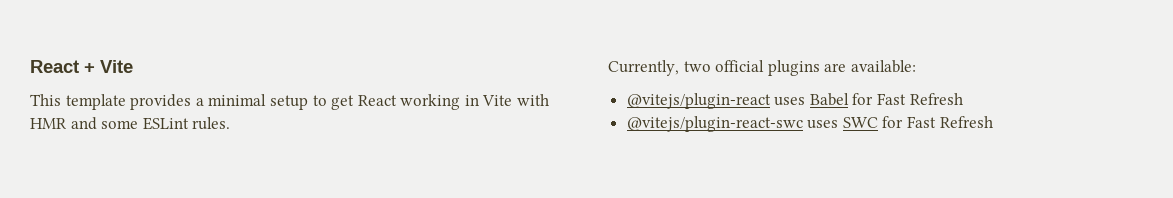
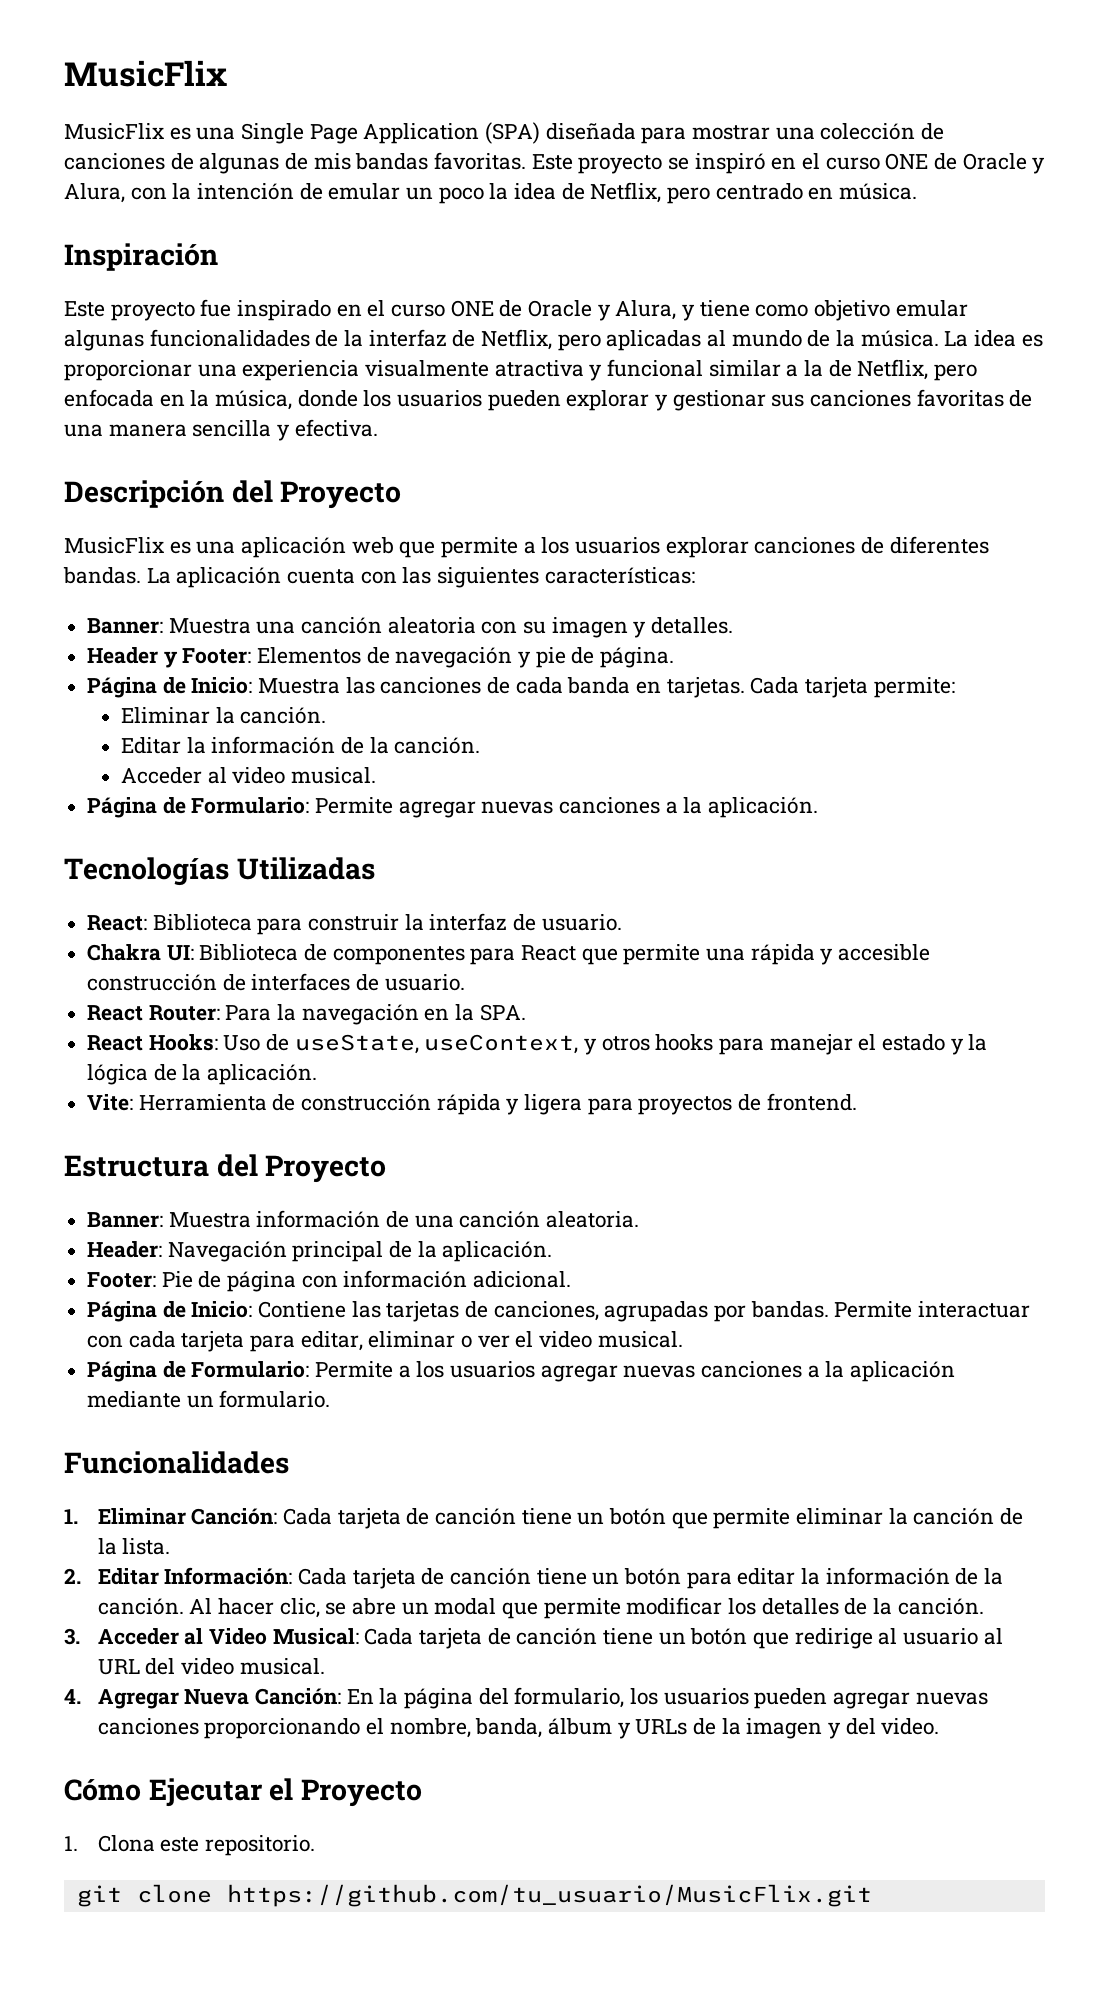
[30,60,133,73] [30,94,550,110] [30,117,231,130] [608,60,916,76] [626,93,963,109] [626,116,993,132] React + Vite // This template provides a minimal setup to get React working in Vite with HMR and some ESLint rules. // Currently, two official plugins are available: // @vitejs/plugin-react uses Babel for Fast Refresh // @vitejs/plugin-react-swc uses SWC for Fast Refresh -> [64,60,227,87] [64,122,945,144] [64,152,1046,174] [64,182,918,204] [64,243,218,271] [64,299,968,321] [64,329,1043,351] [64,359,978,381] [64,389,1033,411] [64,419,378,441] [64,480,402,509] [64,536,989,558] [63,567,695,588] [87,617,734,638] [87,647,675,668] [87,677,955,698] [120,707,327,724] [120,736,481,754] [120,767,376,784] [87,797,819,818] [64,857,375,886] [87,913,622,935] [87,944,931,965] [87,973,465,991] [87,1004,526,1025] [87,1034,988,1055] [87,1064,318,1085] [87,1093,857,1115] [64,1154,387,1183] [87,1210,640,1228] [87,1241,553,1262] [87,1270,572,1292] [87,1301,1031,1322] [87,1331,683,1352] [87,1361,956,1382] [87,1390,331,1408] [64,1451,289,1474] [64,1508,1024,1529] [97,1538,171,1555] [64,1567,1004,1589] [97,1597,984,1619] [64,1628,1003,1649] [97,1658,325,1675] [64,1687,988,1709] [97,1718,940,1739] [64,1778,423,1807] [64,1835,316,1856] [76,1884,872,1907] MusicFlix // MusicFlix es una Single Page Application (SPA) diseñada para mostrar una colección de canciones de algunas de mis bandas favoritas. Este proyecto se inspiró en el curso ONE de Oracle y Alura, con la intención de emular un poco la idea de Netflix, pero centrado en música. // Inspiración // Este proyecto fue inspirado en el curso ONE de Oracle y Alura, y tiene como objetivo emular algunas funcionalidades de la interfaz de Netflix, pero aplicadas al mundo de la música. La idea es proporcionar una experiencia visualmente atractiva y funcional similar a la de Netflix, pero enfocada en la música, donde los usuarios pueden explorar y gestionar sus canciones favoritas de una manera sencilla y efectiva. // Descripción del Proyecto // MusicFlix es una aplicación web que permite a los usuarios explorar canciones de diferentes bandas. La aplicación cuenta con las siguientes características: // Banner: Muestra una canción aleatoria con su imagen y detalles. // Header y Footer: Elementos de navegación y pie de página. // Página de Inicio: Muestra las canciones de cada banda en tarjetas. Cada tarjeta permite: // Eliminar la canción. // Editar la información de la canción. // Acceder al video musical. // Página de Formulario: Permite agregar nuevas canciones a la aplicación. // Tecnologías Utilizadas // React: Biblioteca para construir la interfaz de usuario. // Chakra UI: Biblioteca de componentes para React que permite una rápida y accesible construcción de interfaces de usuario. // React Router: Para la navegación en la SPA. // React Hooks: Uso de useState, useContext, y otros hooks para manejar el estado y la lógica de la aplicación. // Vite: Herramienta de construcción rápida y ligera para proyectos de frontend. // Estructura del Proyecto // Banner: Muestra información de una canción aleatoria. // Header: Navegación principal de la aplicación. // Footer: Pie de página con información adicional. // Página de Inicio: Contiene las tarjetas de canciones, agrupadas por bandas. Permite interactuar con cada tarjeta para editar, eliminar o ver el video musical. // Página de Formulario: Permite a los usuarios agregar nuevas canciones a la aplicación mediante un formulario. // Funcionalidades // 1. Eliminar Canción: Cada tarjeta de canción tiene un botón que permite eliminar la canción de la lista. // 2. Editar Información: Cada tarjeta de canción tiene un botón para editar la información de la canción. Al hacer clic, se abre un modal que permite modificar los detalles de la canción. // 3. Acceder al Video Musical: Cada tarjeta de canción tiene un botón que redirige al usuario al URL del video musical. // 4. Agregar Nueva Canción: En la página del formulario, los usuarios pueden agregar nuevas canciones proporcionando el nombre, banda, álbum y URLs de la imagen y del video. // Cómo Ejecutar el Proyecto // 1. Clona este repositorio. // git clone https://github.com/tu_usuario/MusicFlix.git

